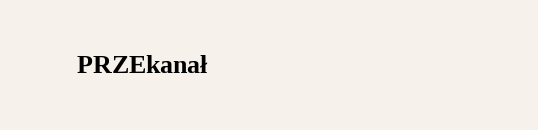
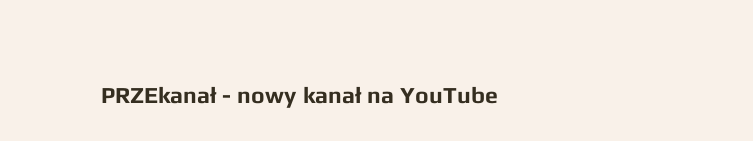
(208, 64) none -> [222,86,499,108] - nowy kanał na YouTube

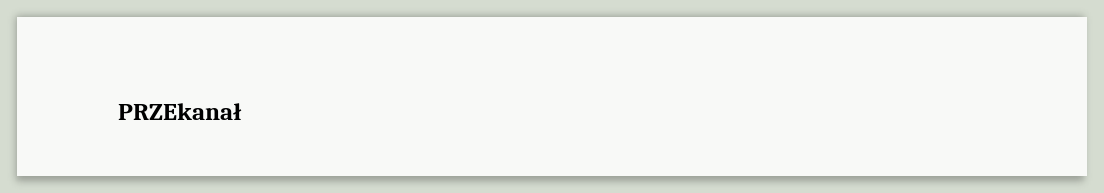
[222,86,499,108] - nowy kanał na YouTube -> (242, 111) none

